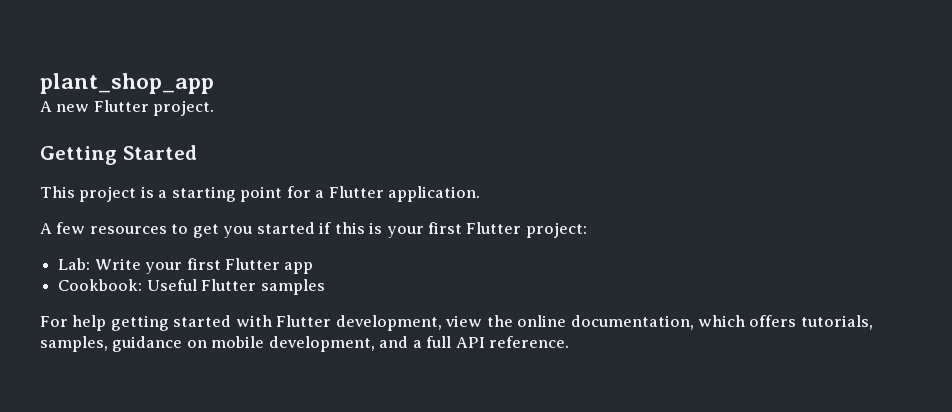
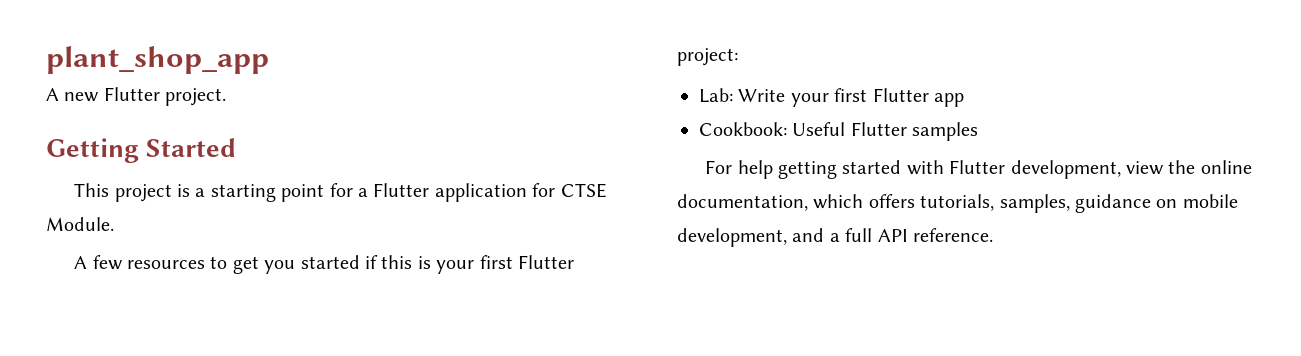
[388,186,481,202] application. -> [434,183,607,202] [46,217,114,231] application for CTSE Module.

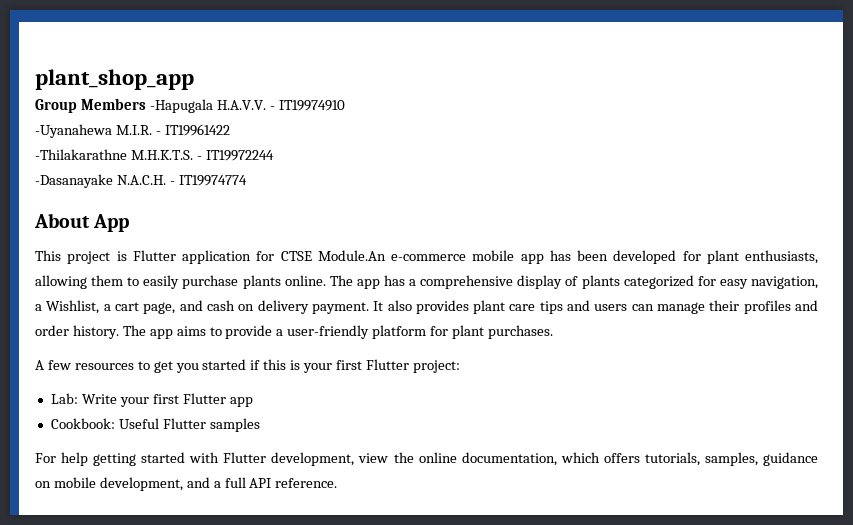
[46,87,227,106] [46,138,237,163] [74,183,607,202] [46,217,114,231] A new Flutter project. // Getting Started // This project is a starting point for a Flutter application for CTSE Module. -> [35,98,345,113] [35,124,230,138] [35,149,274,161] [35,174,247,188] [34,213,130,232] [35,250,818,264] [35,275,818,289] [35,300,819,314] [35,325,553,339] Group Members -Hapugala H.A.V.V. - IT19974910 // -Uyanahewa M.I.R. - IT19961422 // -Thilakarathne M.H.K.T.S. - IT19972244 // -Dasanayake N.A.C.H. - IT19974774 // About App // This project is Flutter application for CTSE Module.An e-commerce mobile app has been developed for plant enthusiasts, allowing them to easily purchase plants online. The app has a comprehensive display of plants categorized for easy navigation, a Wishlist, a cart page, and cash on delivery payment. It also provides plant care tips and users can manage their profiles and order history. The app aims to provide a user-friendly platform for plant purchases.

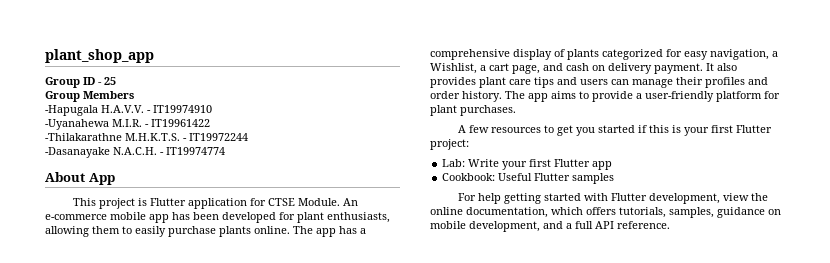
(194, 79) none -> [45,77,116,88] // Group ID - 25
(146, 104) none -> (134, 95) //
[317,250,386,261] Module.An -> [298,198,359,206] Module. An

